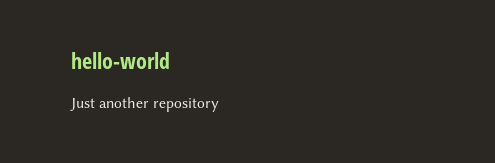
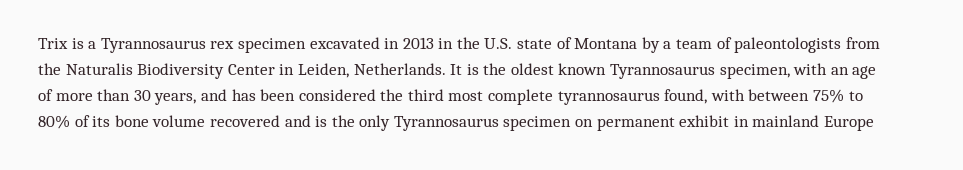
[71,52,170,69] [70,97,220,112] hello-world // Just another repository -> [38,37,880,53] [38,63,877,79] [38,89,863,105] [38,115,875,131] Trix is a Tyrannosaurus rex specimen excavated in 2013 in the U.S. state of Montana by a team of paleontologists from the Naturalis Biodiversity Center in Leiden, Netherlands. It is the oldest known Tyrannosaurus specimen, with an age of more than 30 years, and has been considered the third most complete tyrannosaurus found, with between 75% to 80% of its bone volume recovered and is the only Tyrannosaurus specimen on permanent exhibit in mainland Europe

